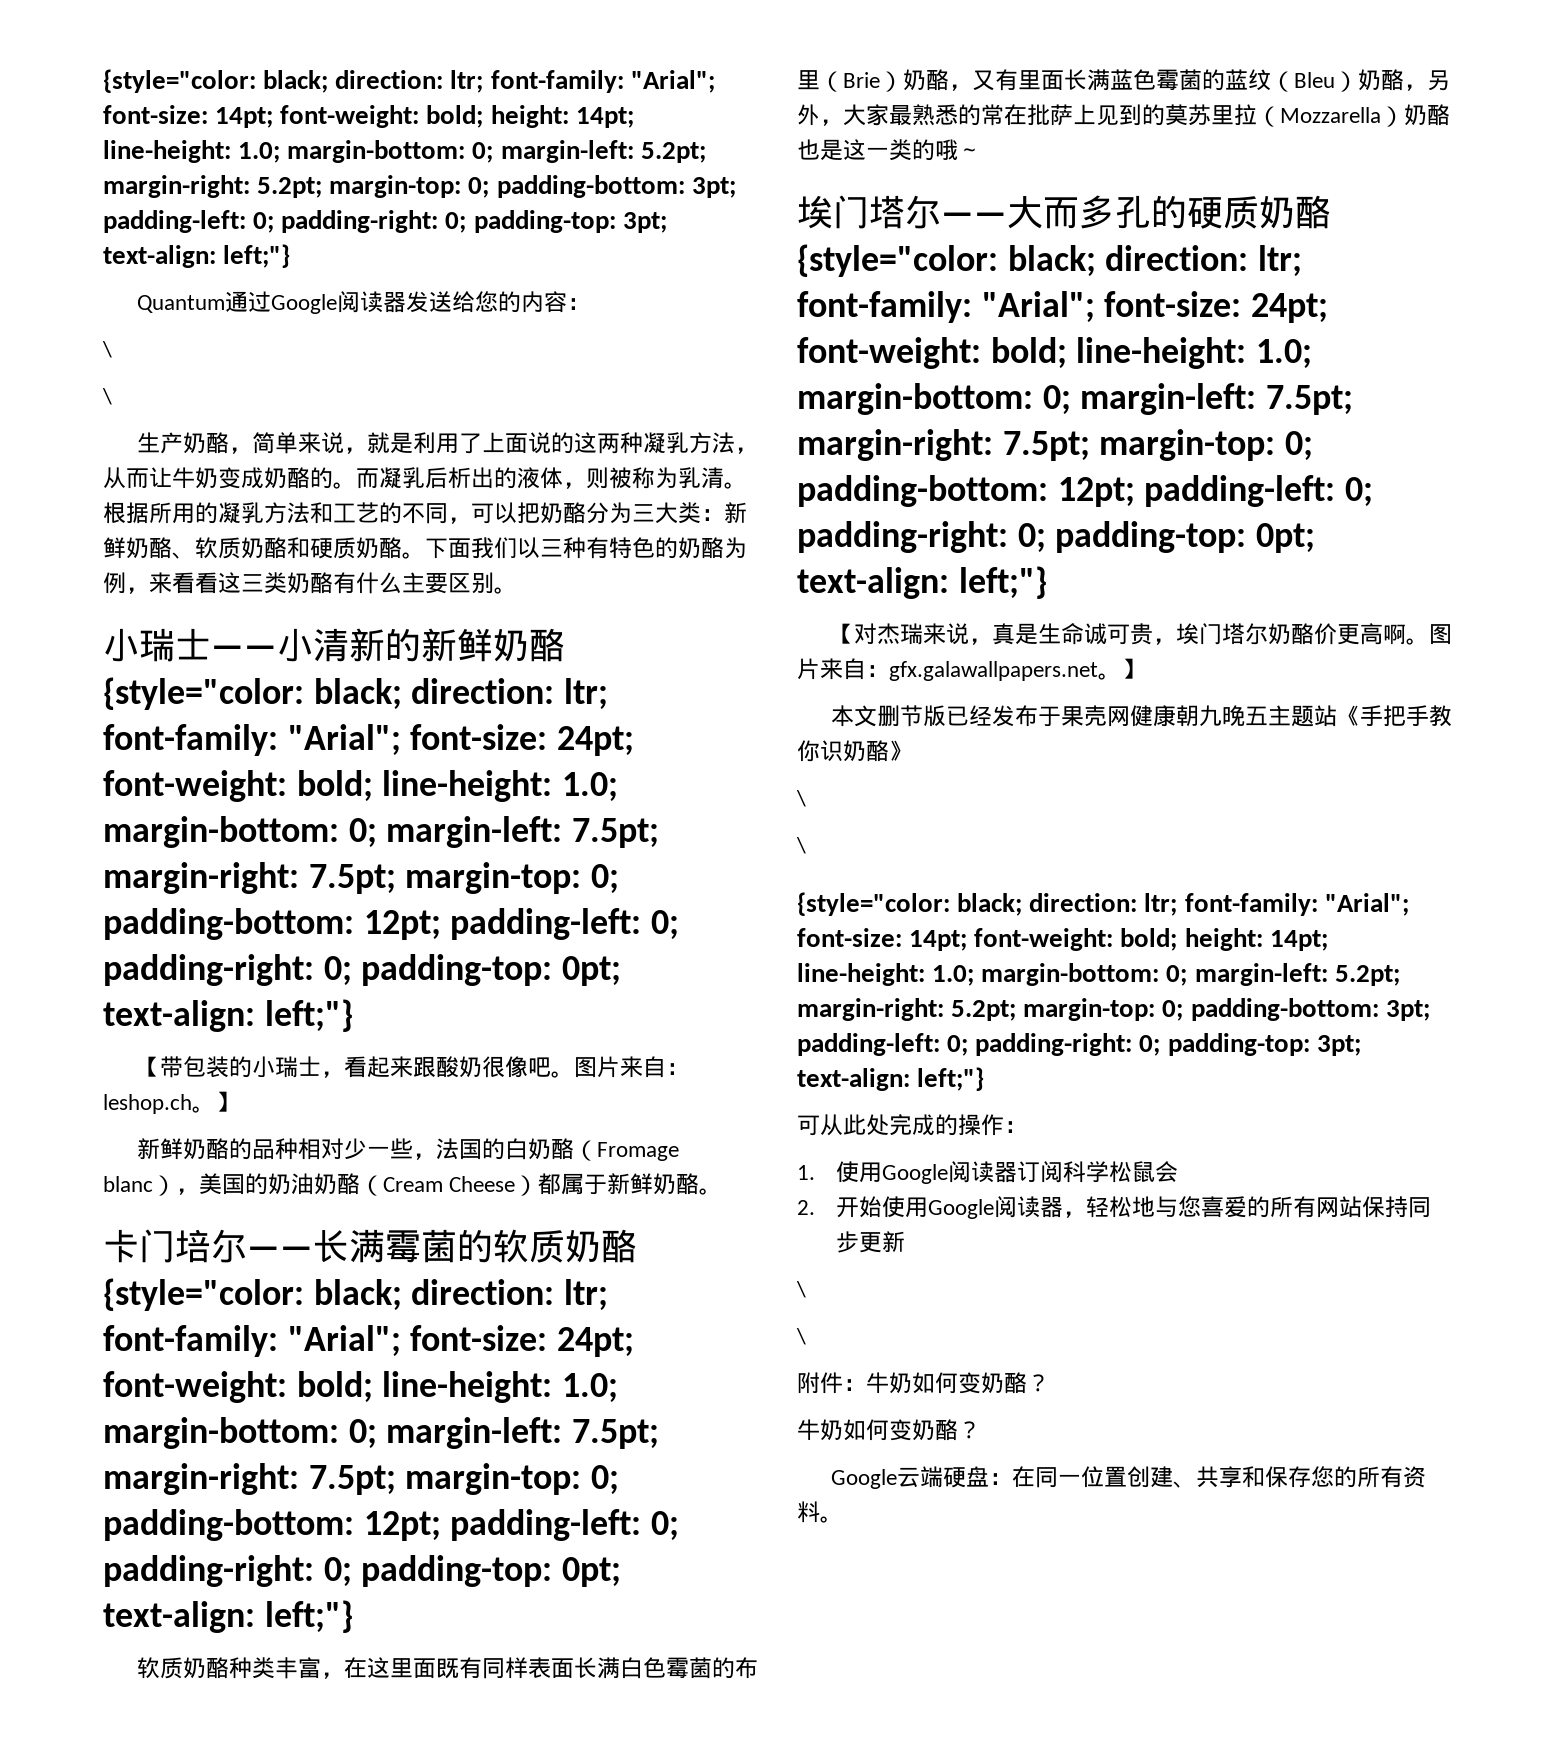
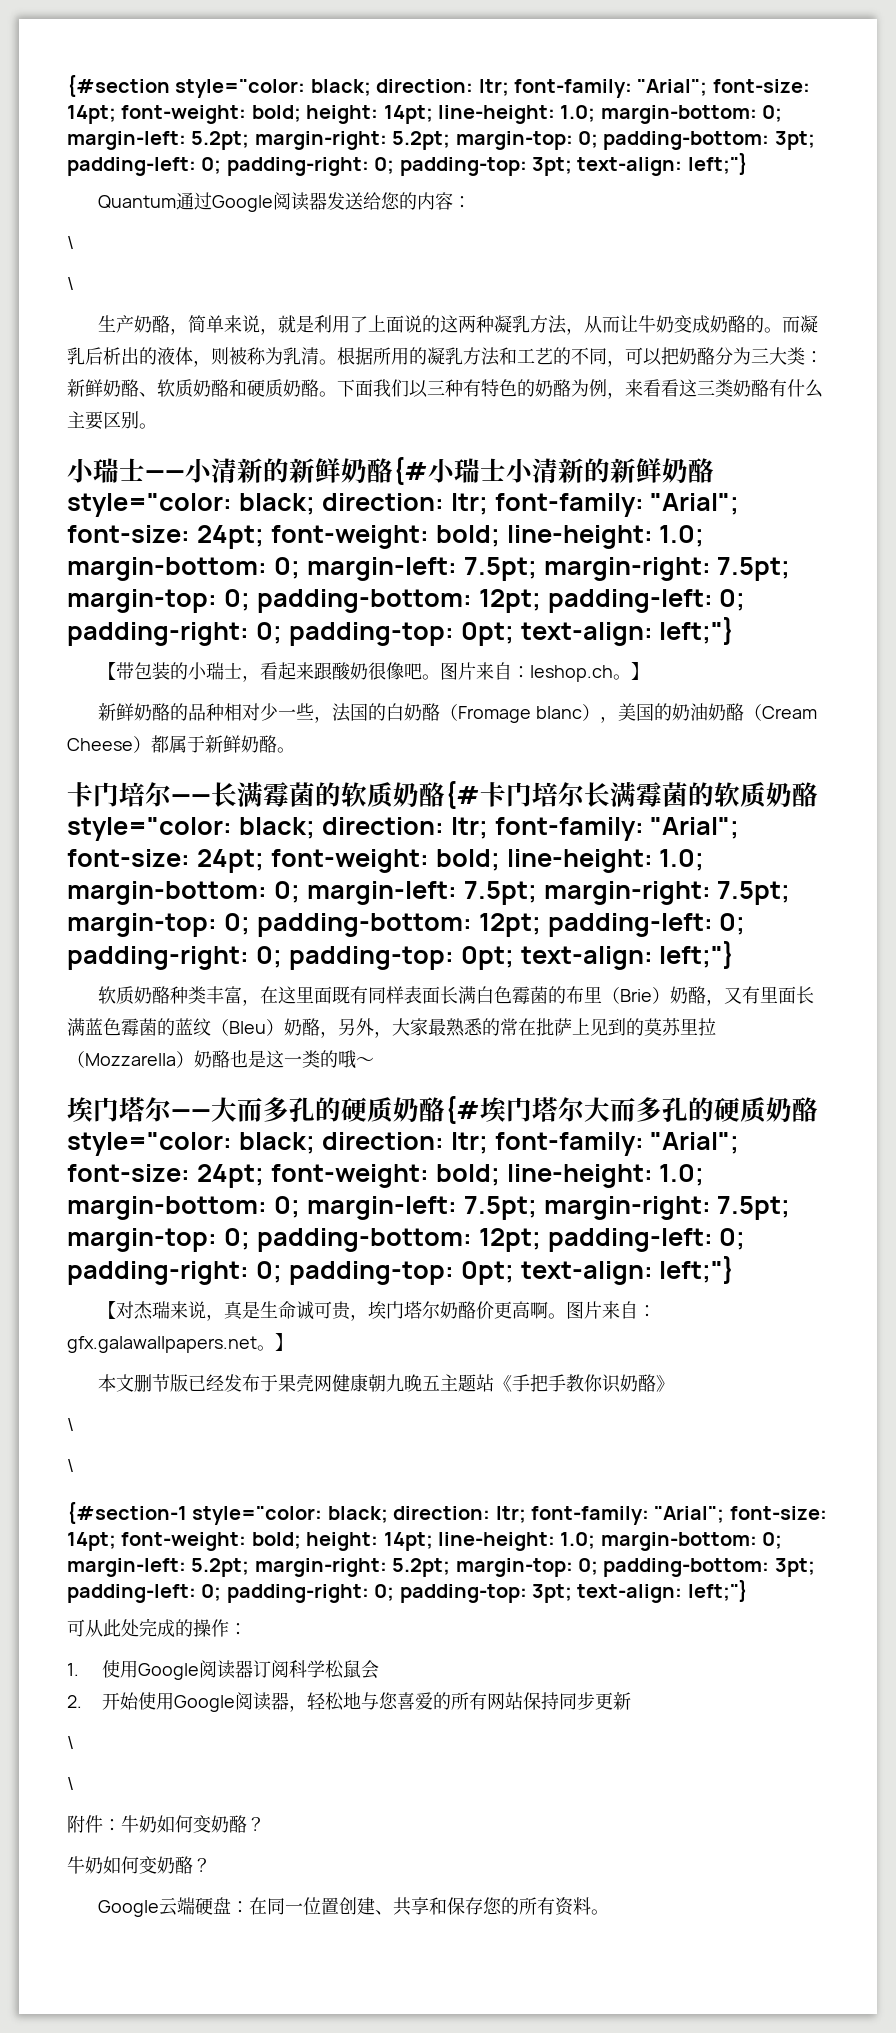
[103,69,256,93] {style="color: -> [67,75,306,98] {#section style="color:
[103,677,304,710] {style="color: -> [393,457,714,485] [67,493,232,517] {#小瑞士小清新的新鲜奶酪style="color:
[103,1278,304,1311] {style="color: -> [445,781,818,809] [67,817,232,841] {#卡门培尔长满霉菌的软质奶酪style="color:
[797,244,998,277] {style="color: -> [445,1096,818,1124] [67,1132,232,1156] {#埃门塔尔大而多孔的硬质奶酪style="color:
[797,892,950,916] {style="color: -> [67,1502,323,1525] {#section-1 style="color:

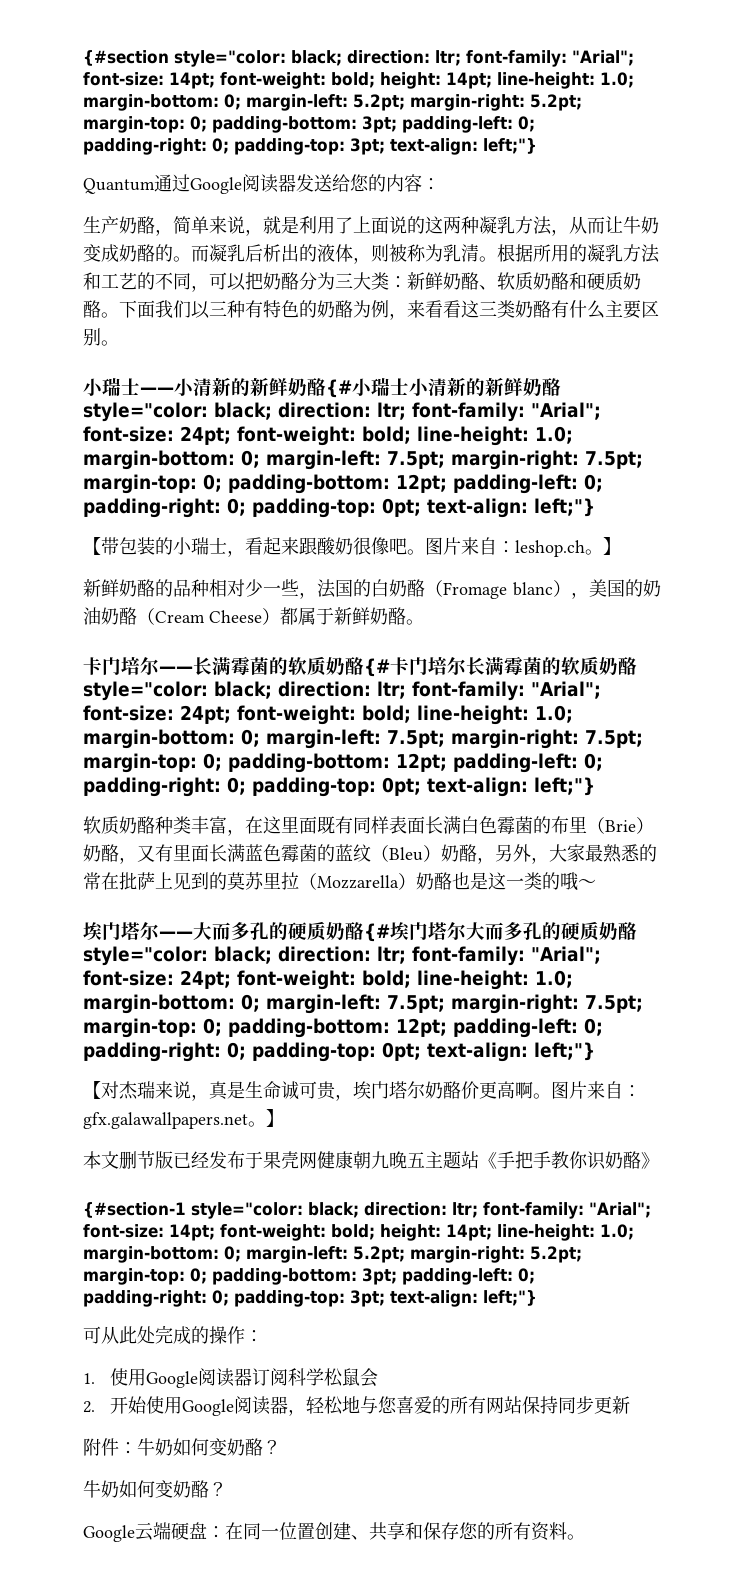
[67,236,74,249] [67,277,74,290] // \ // \ -> (440, 184) none
[67,1418,74,1431] [67,1459,74,1472] // \ // \ -> (659, 1160) none
[67,1736,74,1749] [67,1777,74,1790] // \ // \ -> (630, 1405) none

